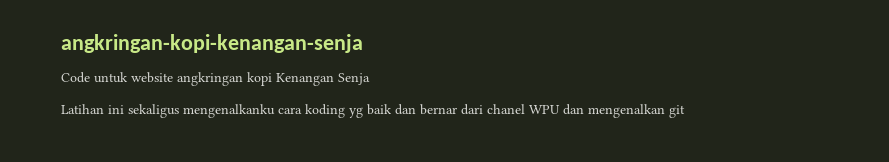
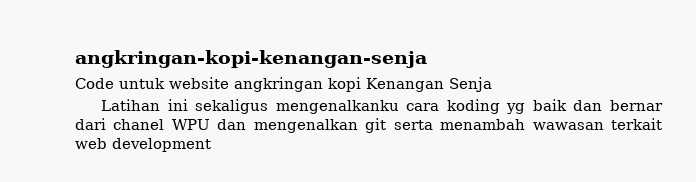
(685, 111) none -> [393,118,663,130] [75,138,211,152] serta menambah wawasan terkait web development

